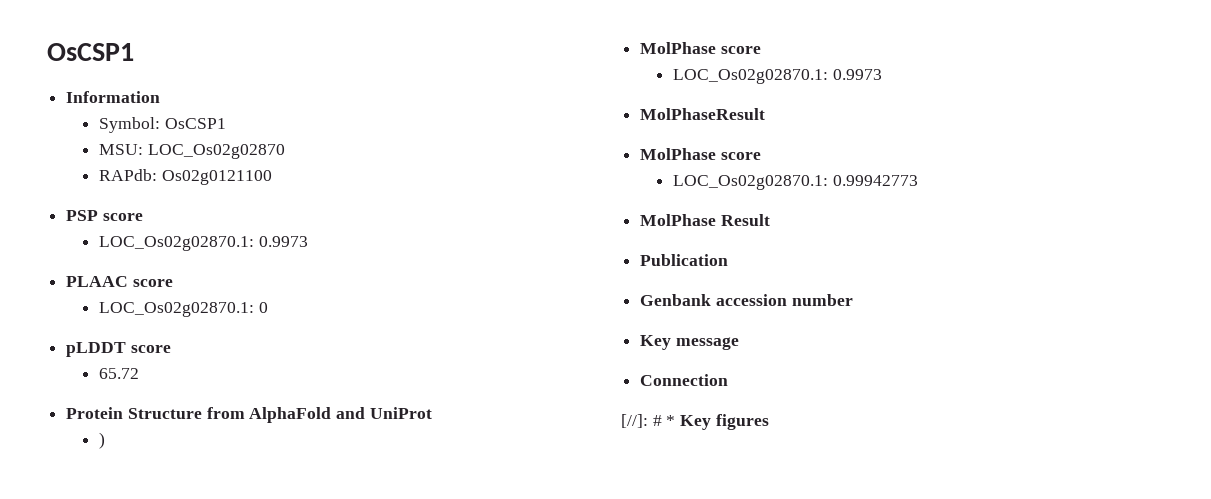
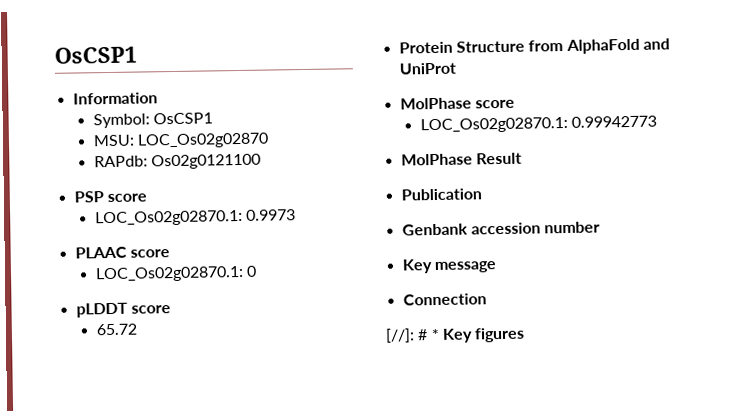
[98,432,105,449] [640,42,761,54] [672,69,882,84] [640,108,766,120] // ) // MolPhase score // LOC_Os02g02870.1: 0.9973 // MolPhaseResult -> (456, 68) none

